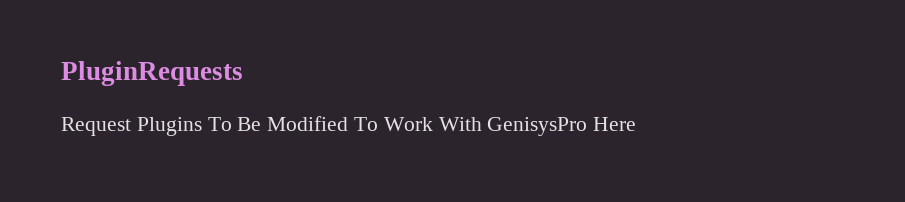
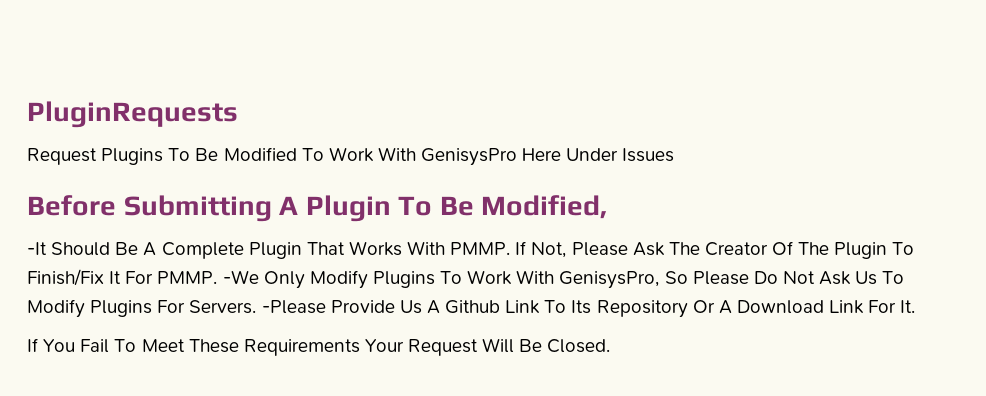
(637, 124) none -> [566,148,675,162] [27,195,608,222] [27,241,915,259] [27,269,905,289] [27,299,916,318] [27,338,611,356] Under Issues // Before Submitting A Plugin To Be Modified, // -It Should Be A Complete Plugin That Works With PMMP. If Not, Please Ask The Creator Of The Plugin To Finish/Fix It For PMMP. -We Only Modify Plugins To Work With GenisysPro, So Please Do Not Ask Us To Modify Plugins For Servers. -Please Provide Us A Github Link To Its Repository Or A Download Link For It. // If You Fail To Meet These Requirements Your Request Will Be Closed.

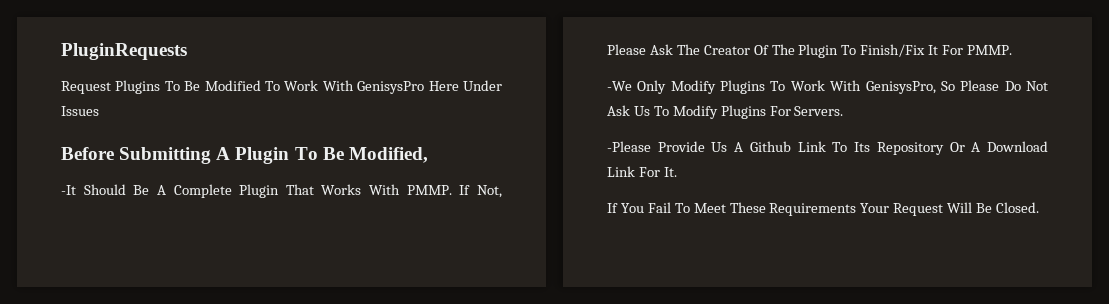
(218, 277) none -> (1013, 50) //
(257, 307) none -> (844, 111) //

